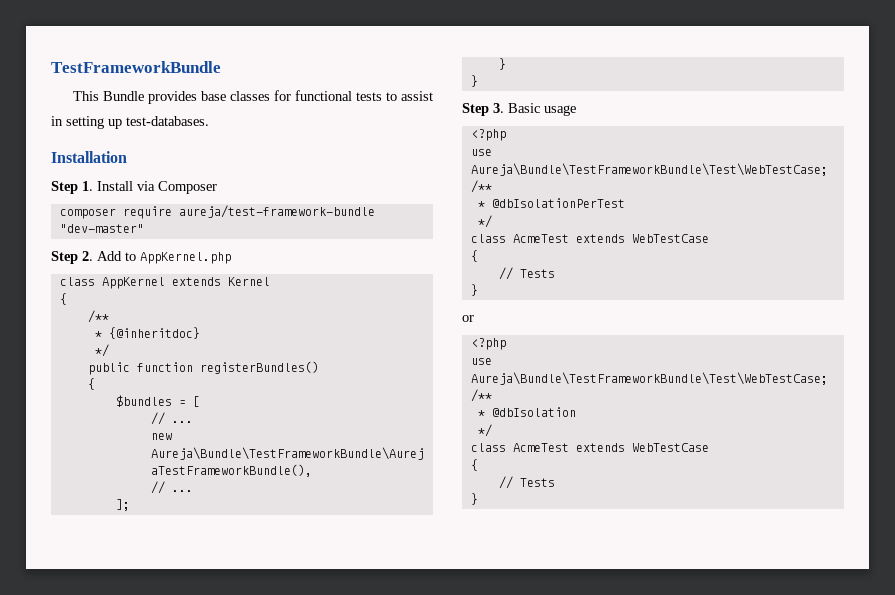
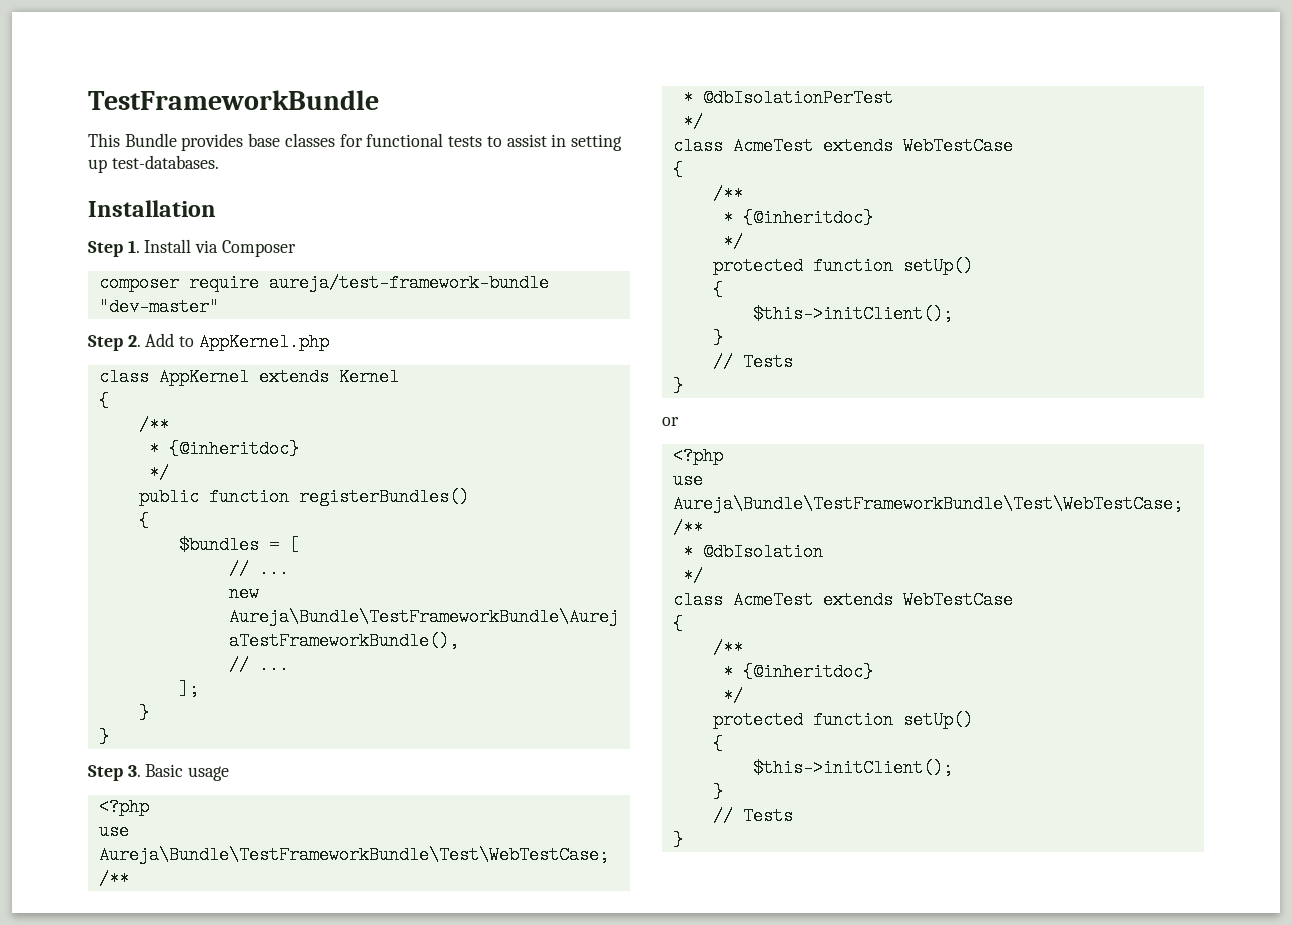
(478, 256) none -> [712,185,743,203] [722,209,873,227] [722,233,743,251] [712,257,973,275] [712,281,723,299] [752,305,953,323] [712,329,723,347] // /** // * {@inheritdoc} // */ // protected function setUp() // { // $this->initClient(); // }
(478, 465) none -> [712,639,743,657] [722,663,873,681] [722,687,743,705] [712,711,973,729] [712,735,723,753] [752,759,953,777] [712,783,723,801] // /** // * {@inheritdoc} // */ // protected function setUp() // { // $this->initClient(); // }

